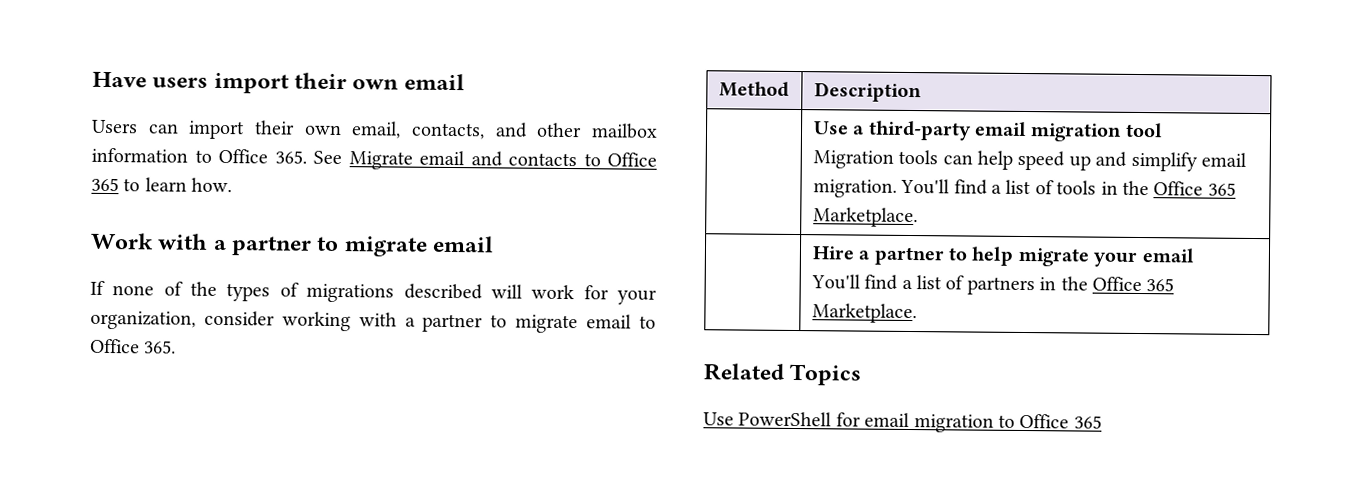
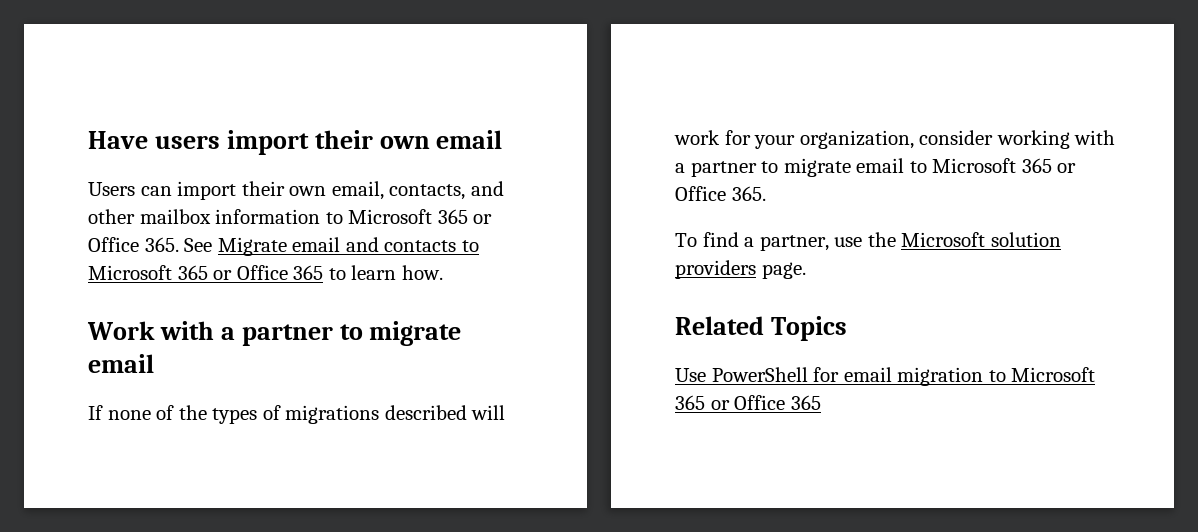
(212, 156) none -> [348,209,493,224] Microsoft 365 or
(601, 160) none -> [88,265,233,280] Microsoft 365 or
[90,338,177,354] [718,81,789,97] [813,82,922,103] [812,120,1163,142] [812,149,1248,172] [812,178,1236,198] [812,207,918,228] [811,246,1195,267] [810,274,1175,296] [811,303,917,324] Office 365. // Method | Description // | Use a third-party email migration tool // Migration tools can help speed up and simplify email migration. You'll find a list of tools in the Office 365 Marketplace. // | Hire a partner to help migrate your email // You'll find a list of partners in the Office 365 Marketplace. -> [932,158,1077,173] [675,186,766,201] [675,232,1061,251] [675,260,806,279] Microsoft 365 or Office 365. // To find a partner, use the Microsoft solution providers page.
(1015, 421) none -> [1011,367,1096,382] [675,395,730,410] Microsoft 365 or

